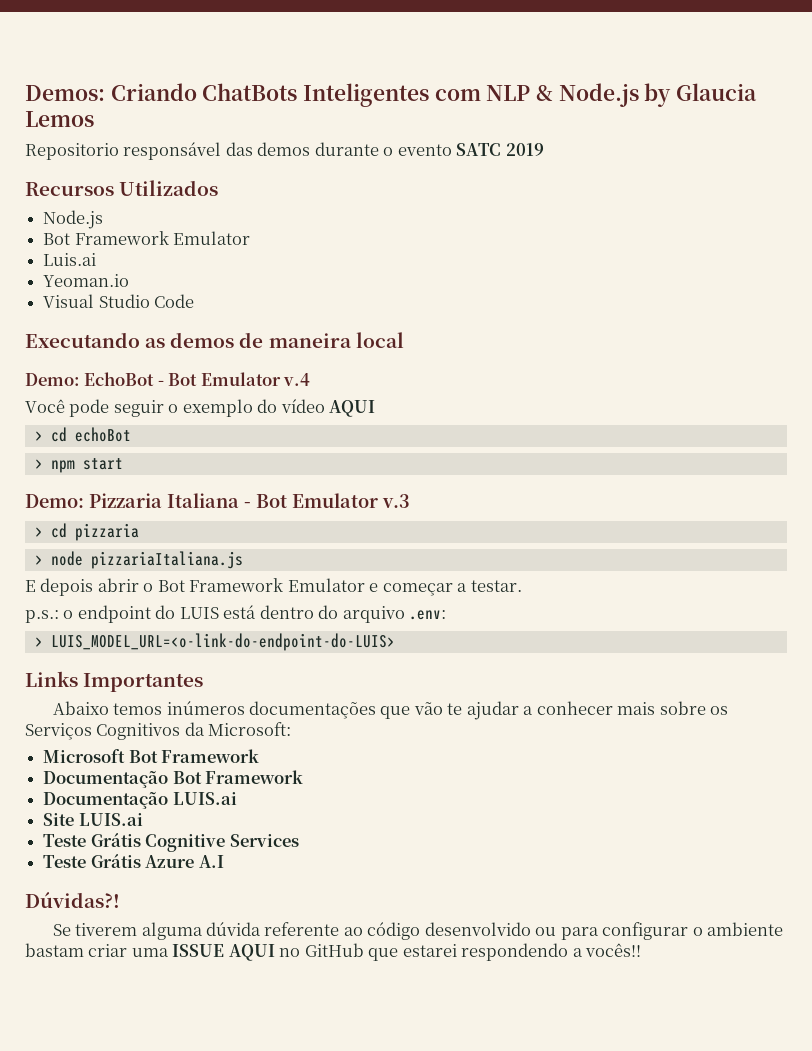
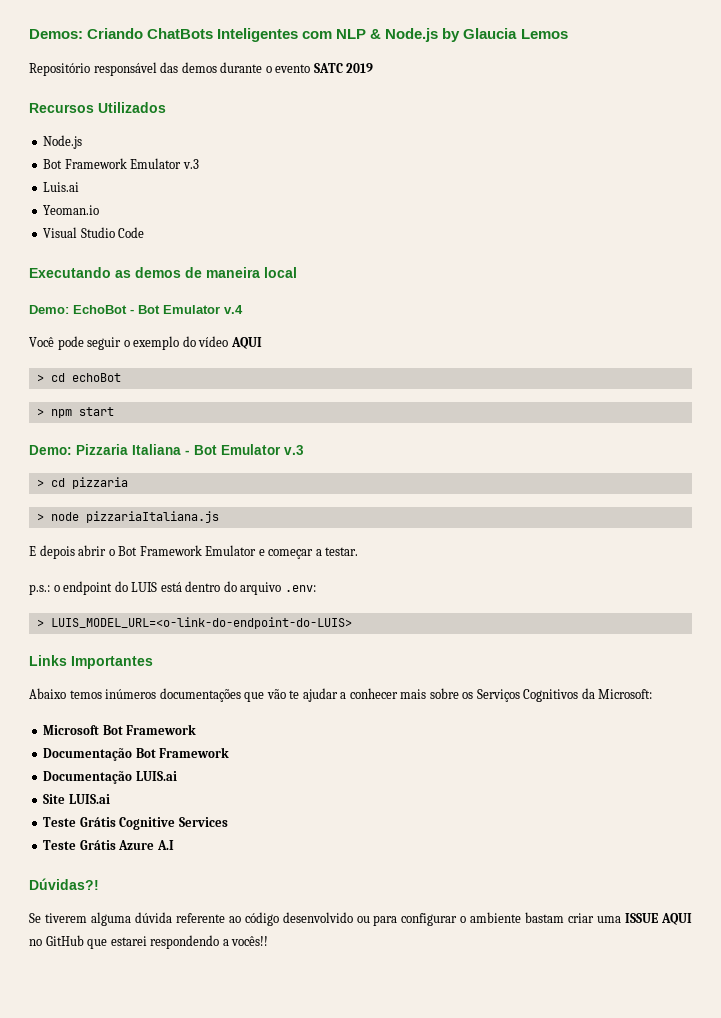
[25,143,119,160] Repositorio -> [29,63,90,76] Repositório
(251, 238) none -> [182,159,199,169] v.3

